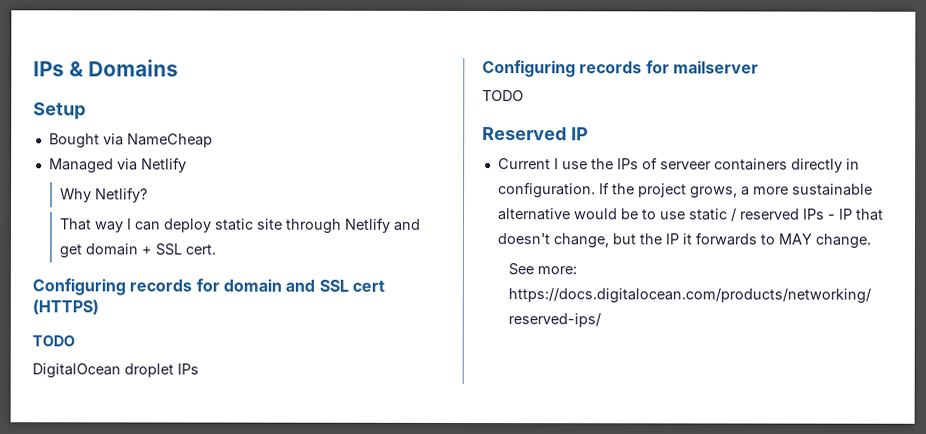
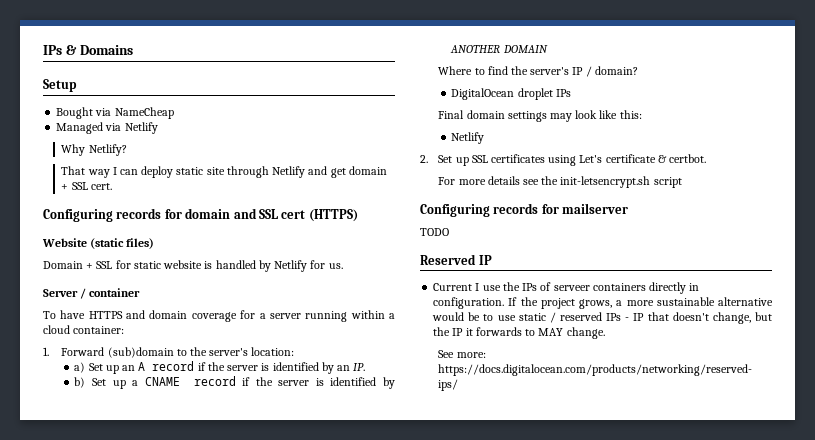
[32,335,75,347] [32,363,199,379] TODO // DigitalOcean droplet IPs -> [42,238,155,249] [43,260,343,272] [43,288,141,299] [43,310,396,322] [43,325,125,334] [43,347,295,358] [74,361,366,374] [74,376,395,389] [450,45,548,53] [438,66,638,77] [451,88,571,100] [438,110,642,122] [451,132,485,144] [420,154,707,166] [438,176,682,188] Website (static files) // Domain + SSL for static website is handled by Netlify for us. // Server / container // To have HTTPS and domain coverage for a server running within a cloud container: // 1. Forward (sub)domain to the server's location: // a) Set up an A record if the server is identified by an IP. // b) Set up a CNAME record if the server is identified by ANOTHER DOMAIN // Where to find the server's IP / domain? // DigitalOcean droplet IPs // Final domain settings may look like this: // Netlify // 2. Set up SSL certificates using Let's certificate & certbot. // For more details see the init-letsencrypt.sh script

